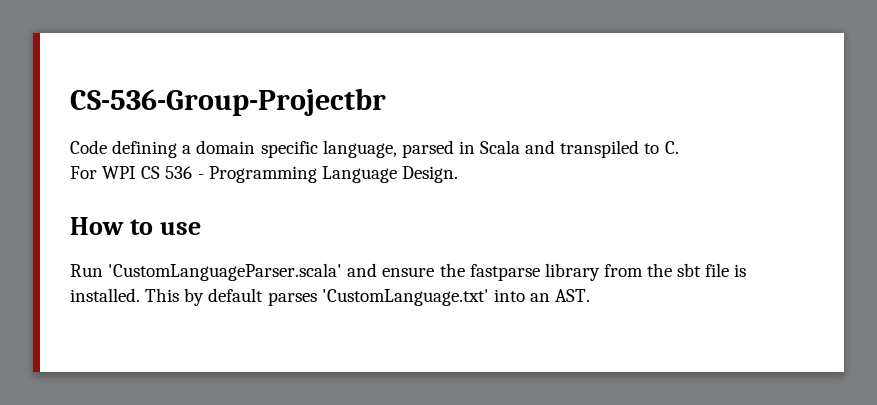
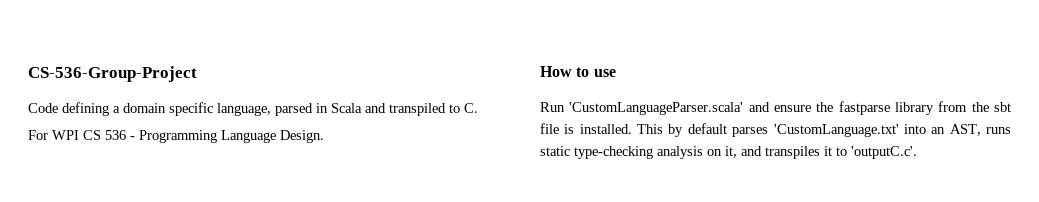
[70,88,386,116] CS-536-Group-Projectbr -> [28,66,197,82] CS-536-Group-Project
[555,289,591,302] AST. -> [949,124,1011,136] [540,146,917,159] AST, runs static type-checking analysis on it, and transpiles it to 'outputC.c'.

